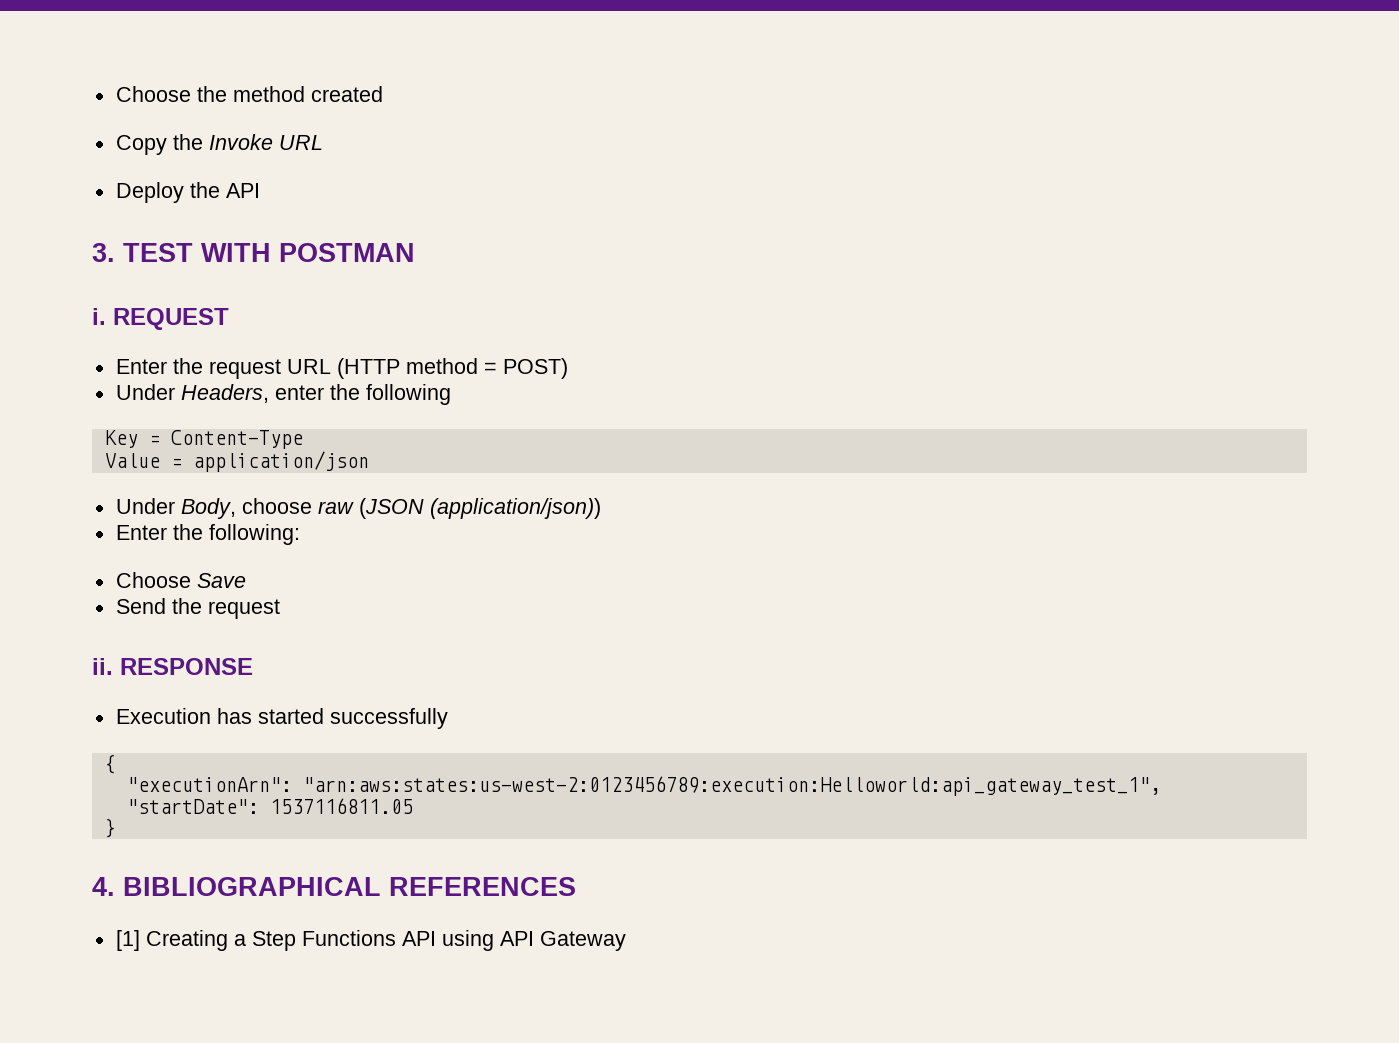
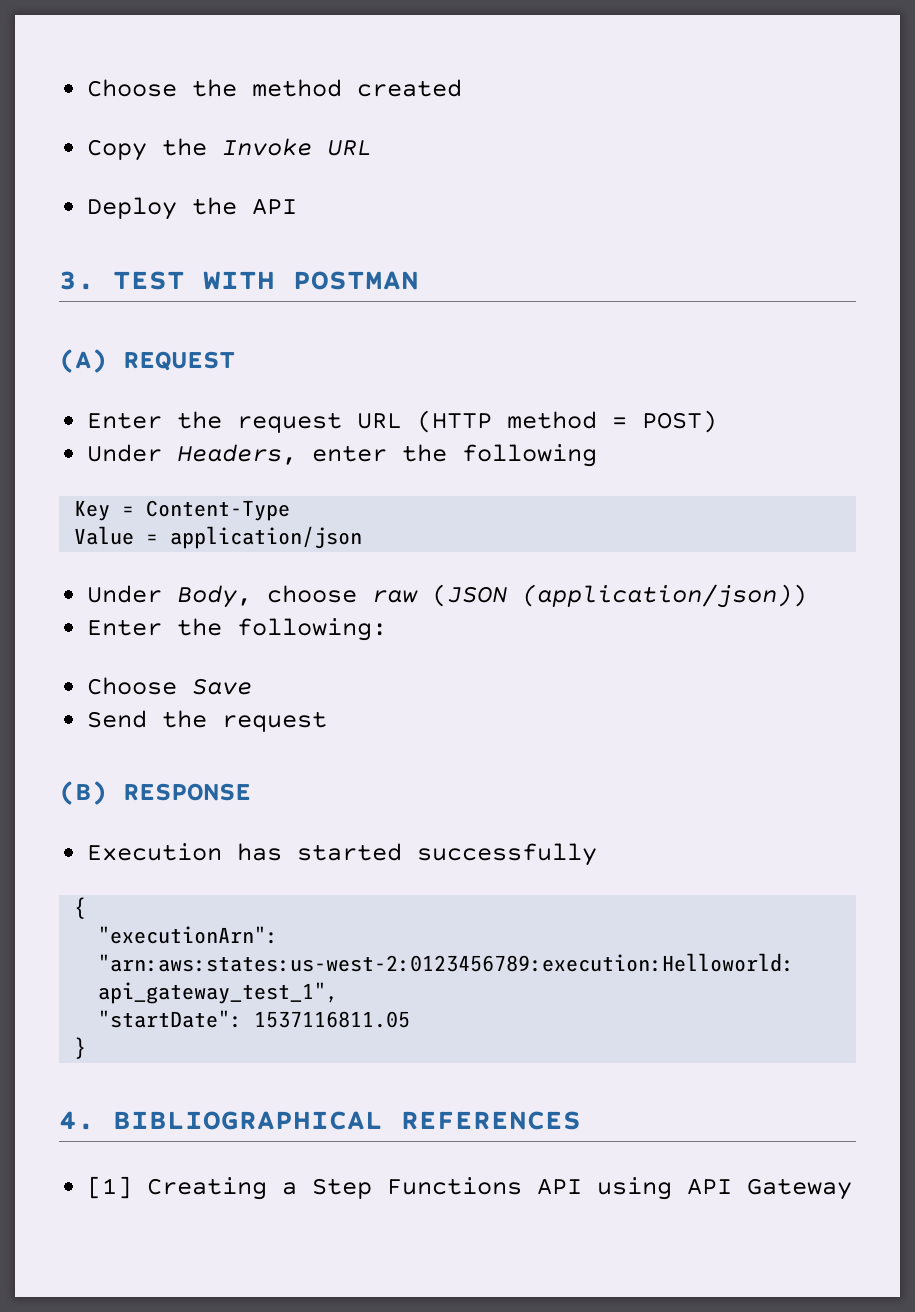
[92,308,106,325] i. -> [59,349,107,373] (A)
[92,658,113,675] ii. -> [59,781,107,805] (B)

